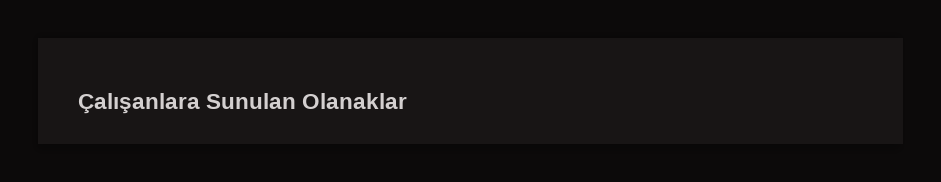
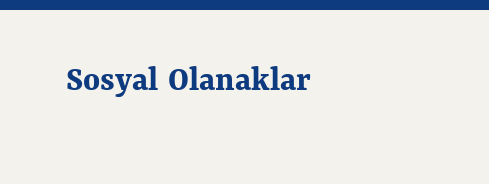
[78,93,297,114] Çalışanlara Sunulan -> [66,66,158,97] Sosyal

